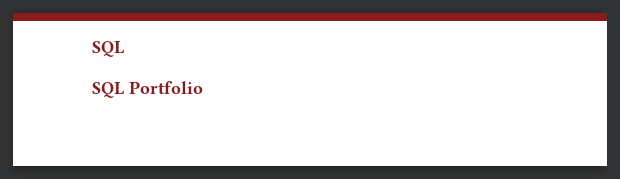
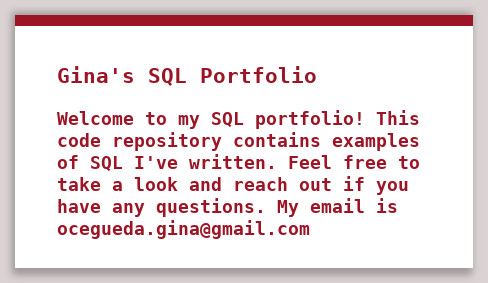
[92,41,124,57] SQL // -> [57,66,135,83] Gina's
(203, 87) none -> [57,110,420,129] [57,132,420,151] [57,154,420,171] [57,176,409,195] [57,198,398,217] [57,220,310,239] // Welcome to my SQL portfolio! This code repository contains examples of SQL I've written. Feel free to take a look and reach out if you have any questions. My email is ocegueda.gina@gmail.com

